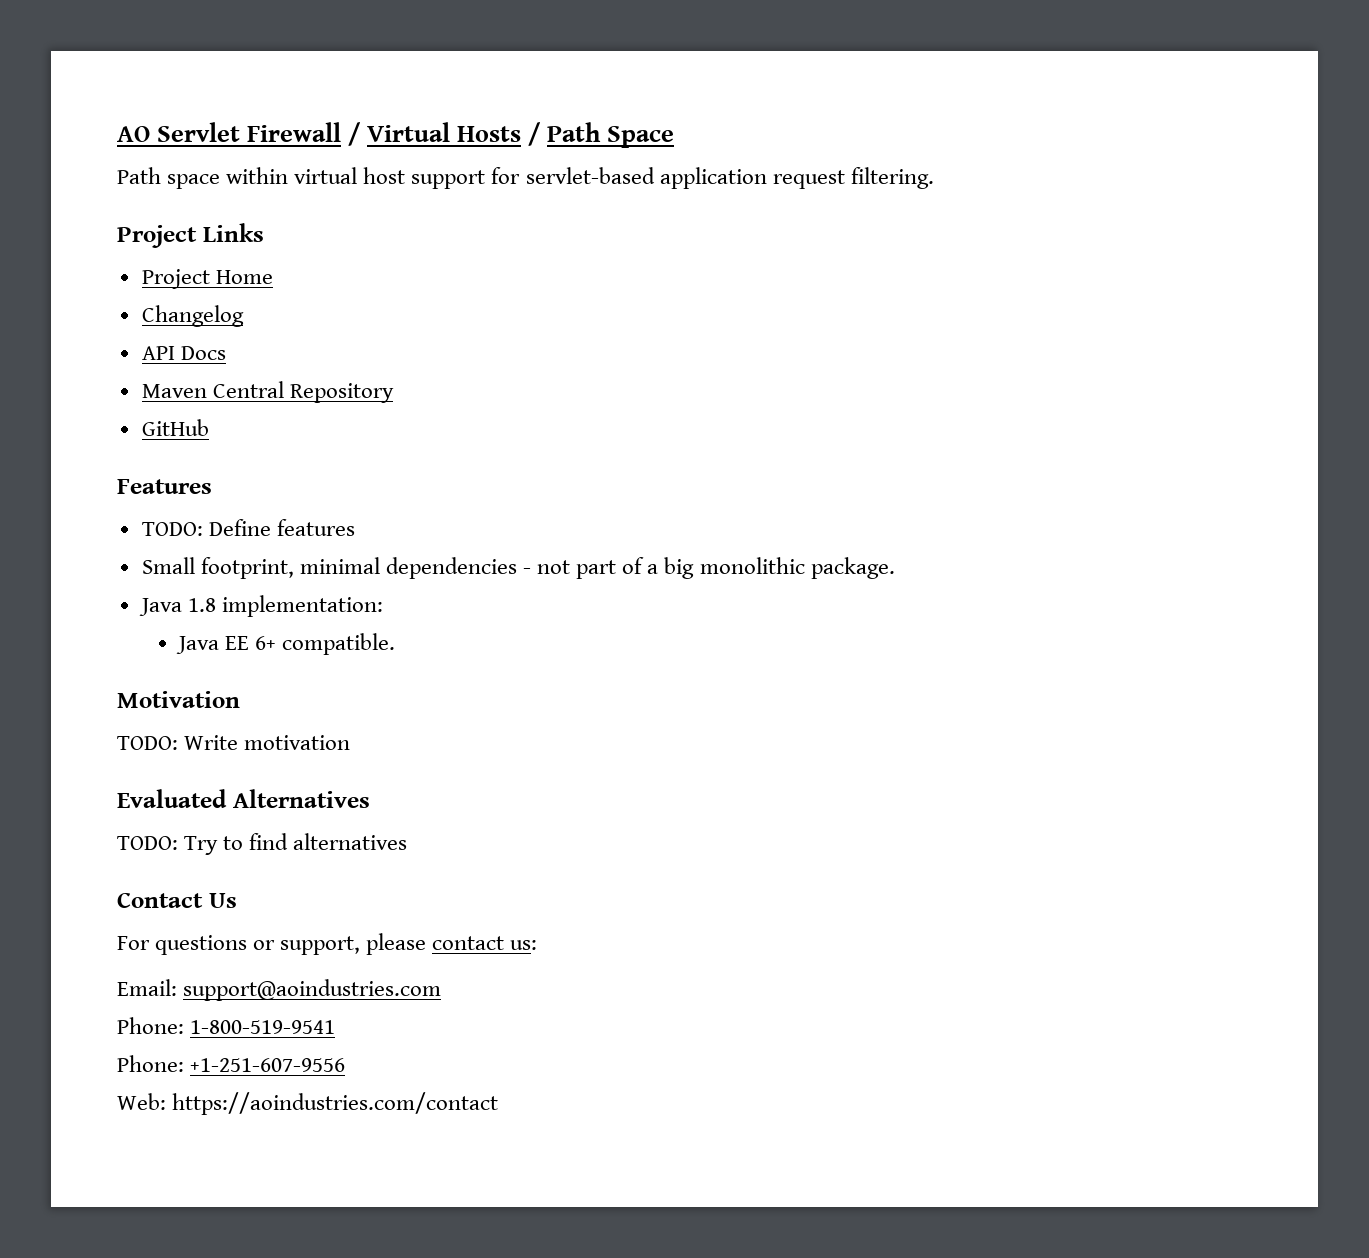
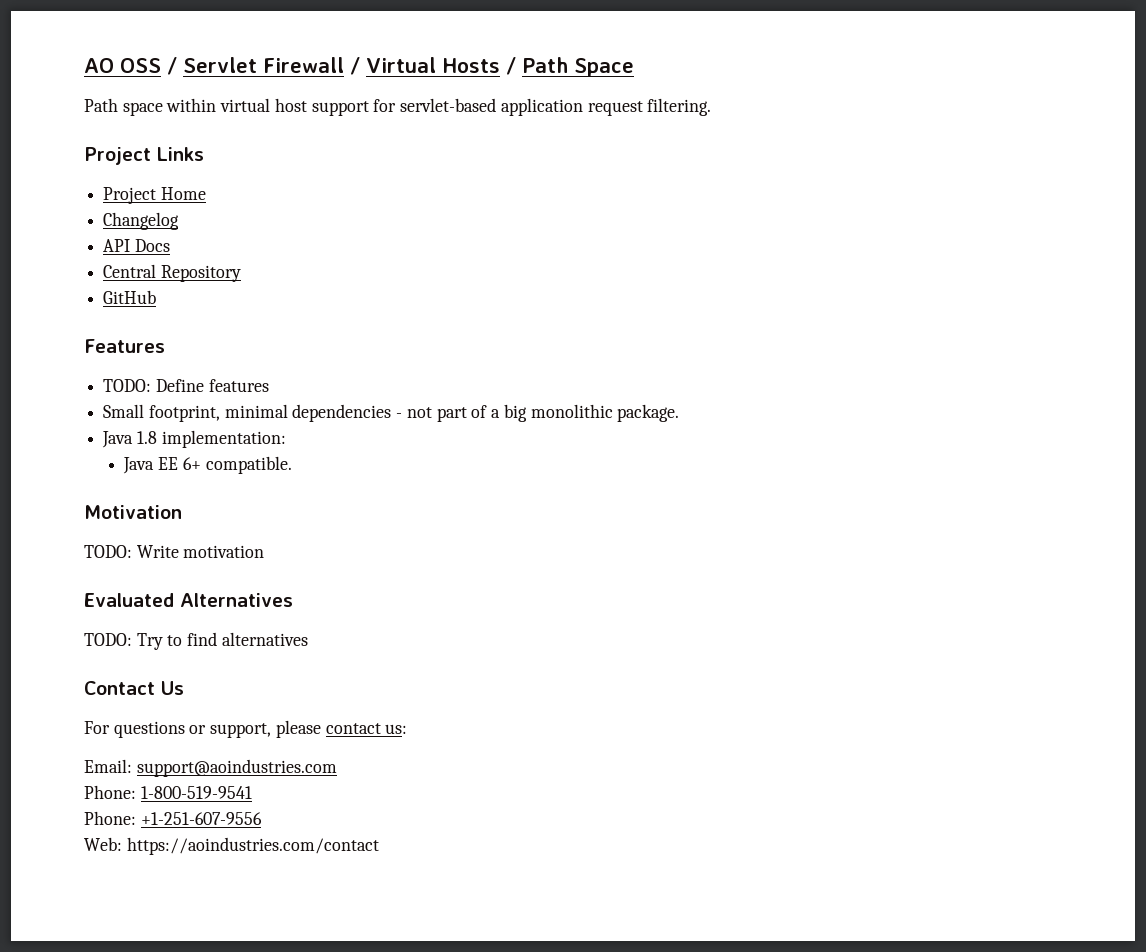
(150, 134) none -> [120,57,177,75] OSS /
[141,384,207,398] Maven -> (170, 245) none

